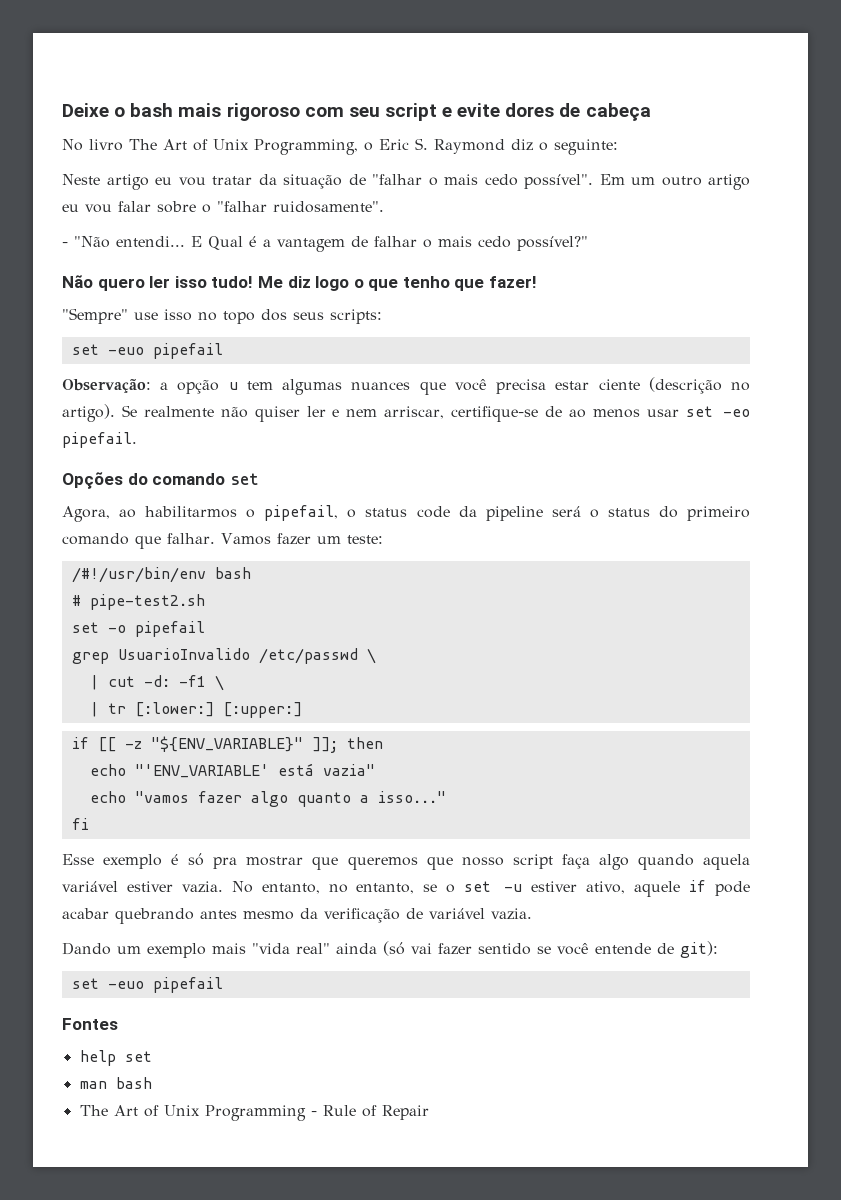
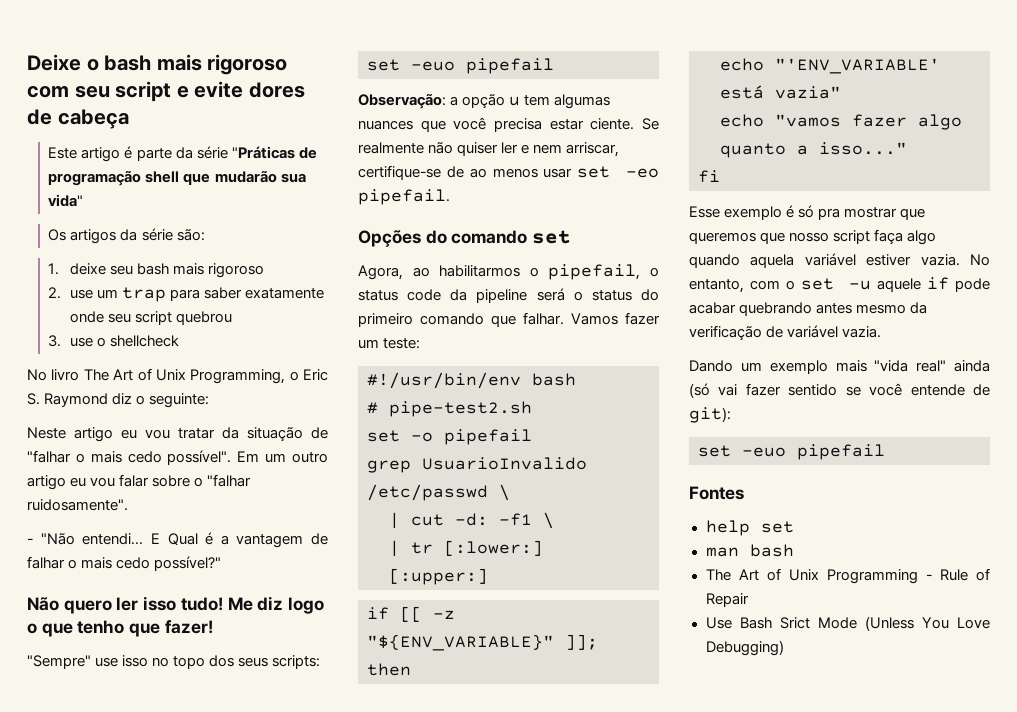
(651, 112) none -> [48,146,317,162] [48,170,306,186] [48,194,84,207] [48,228,205,244] [48,263,264,278] [48,287,324,302] [69,311,232,325] [48,335,179,347] // Este artigo é parte da série "Práticas de programação shell que mudarão sua vida" // Os artigos da série são: // 1. deixe seu bash mais rigoroso // 2. use um trap para saber exatamente onde seu script quebrou // 3. use o shellcheck
[598,377,751,394] [62,404,115,422] ciente (descrição no artigo). -> [590,118,635,130] ciente.
[71,567,206,583] /#!/usr/bin/env -> [367,372,521,389] #!/usr/bin/env
[328,883,438,894] no entanto, se -> [749,280,780,290] com
[531,881,626,894] estiver ativo, -> (872, 285) none
(429, 1112) none -> [705,616,990,631] [705,640,784,656] // Use Bash Srict Mode (Unless You Love Debugging)

